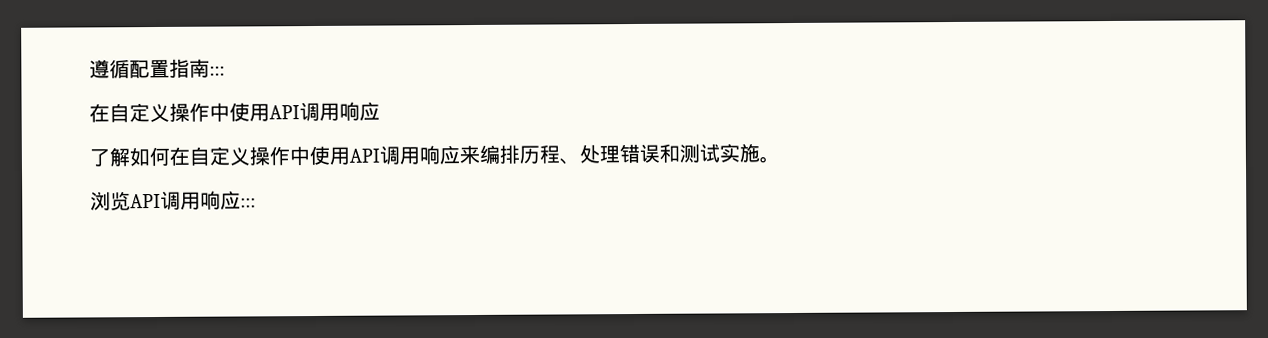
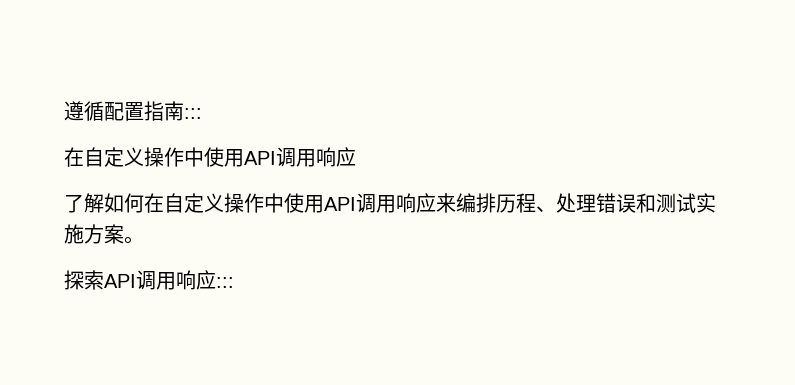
(760, 153) none -> [84,224,124,244] 方案
[90,191,131,211] 浏览 -> [64,270,104,290] 探索

